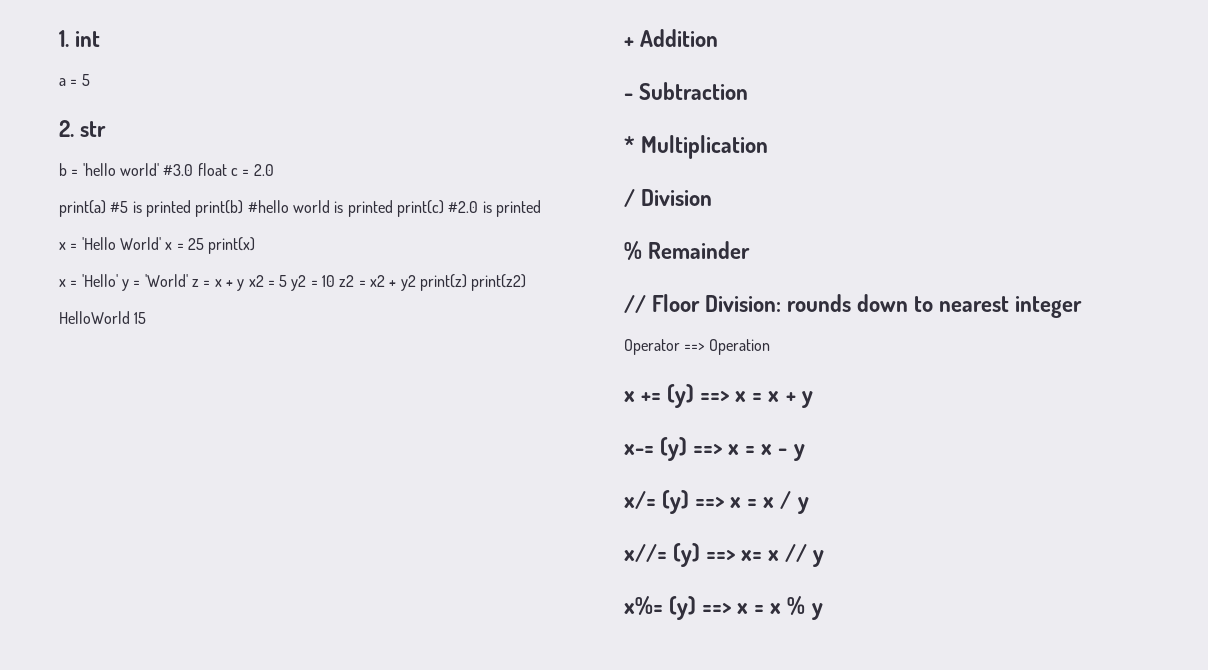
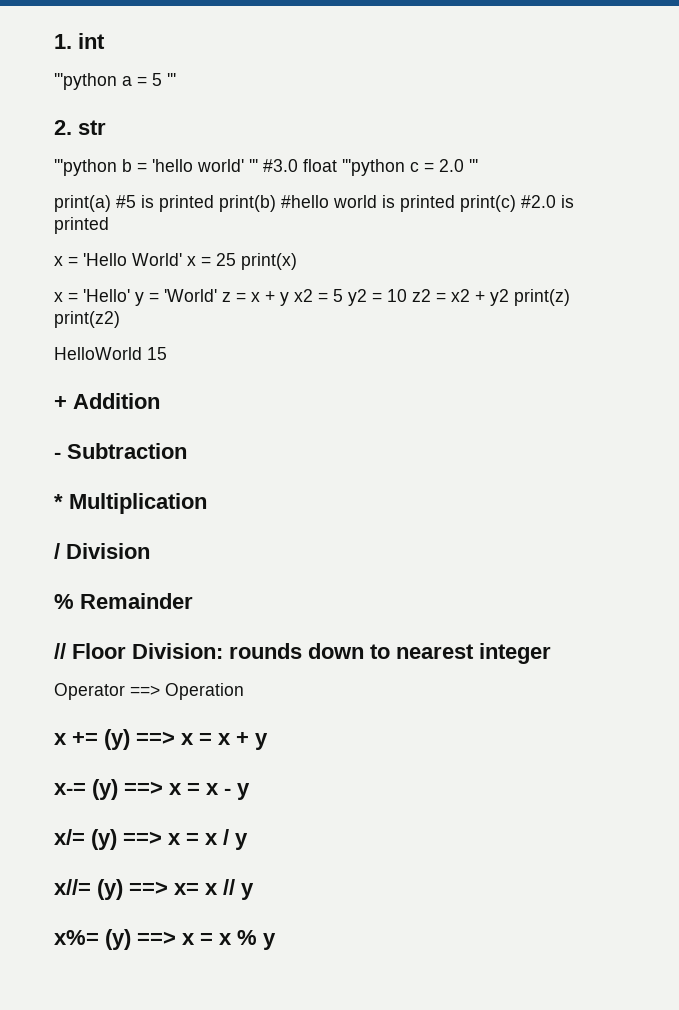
(101, 39) none -> [54,73,117,90] '''python
(90, 80) none -> [167,73,176,86] '''
(107, 129) none -> [54,159,117,176] '''python
(159, 169) none -> [249,159,258,172] '''
(227, 169) none -> [342,159,405,176] '''python
(274, 170) none -> [469,159,478,172] '''

